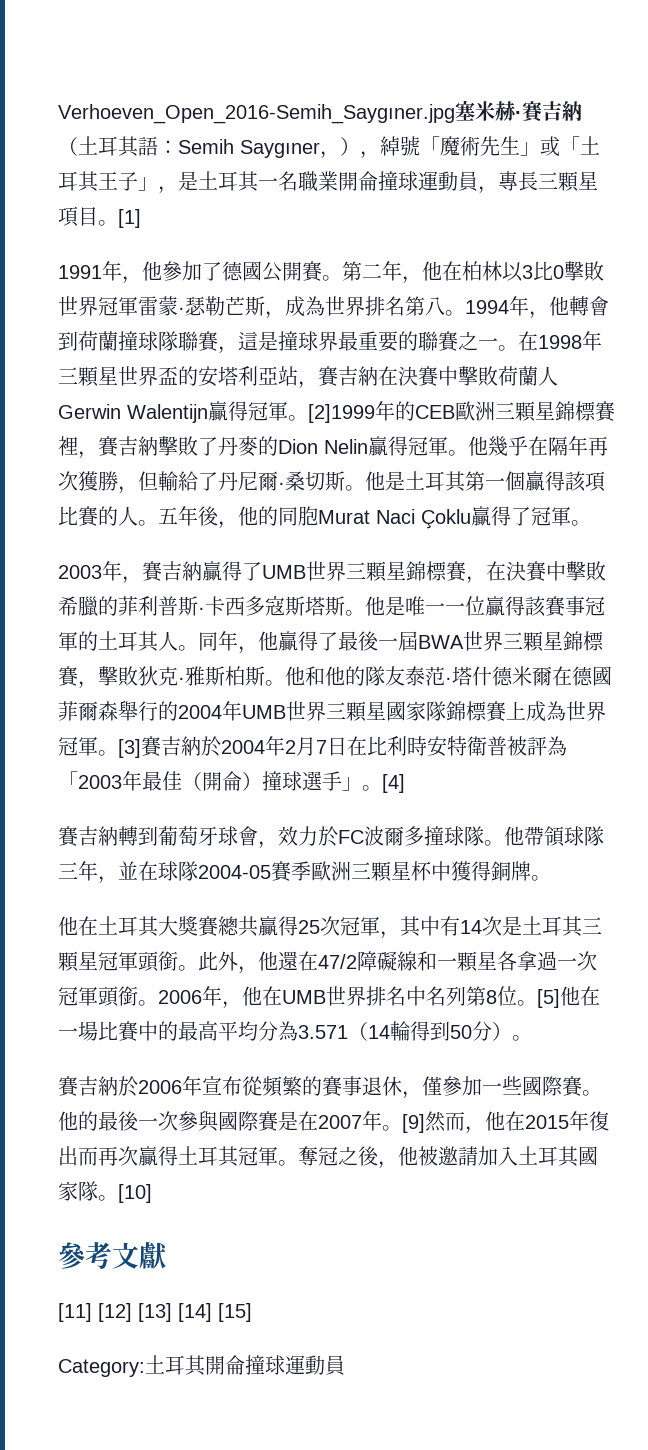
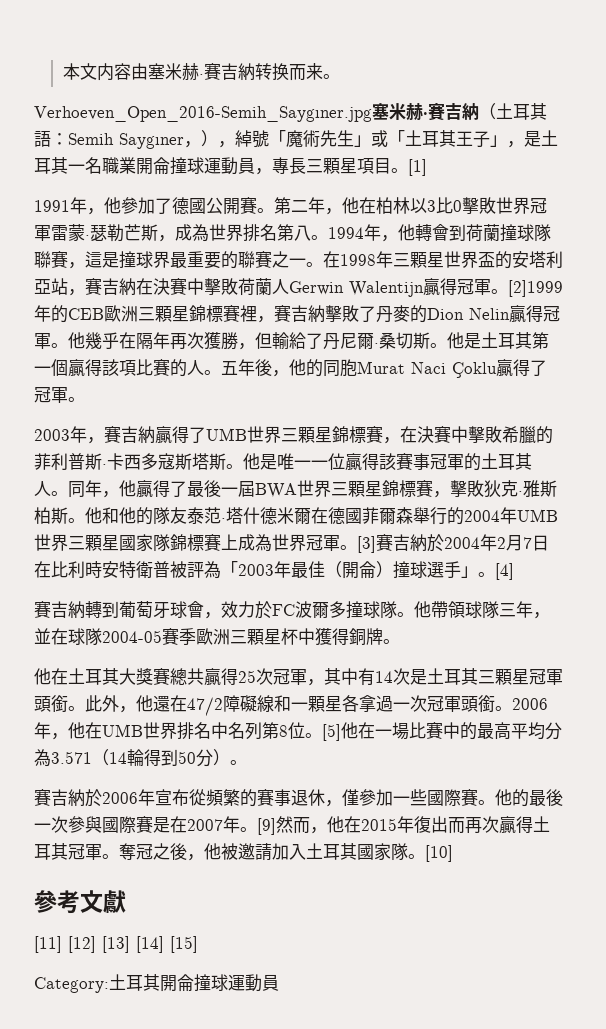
(58, 114) none -> [62,63,340,81] 本文内容由塞米赫·賽吉納转换而来。 //

